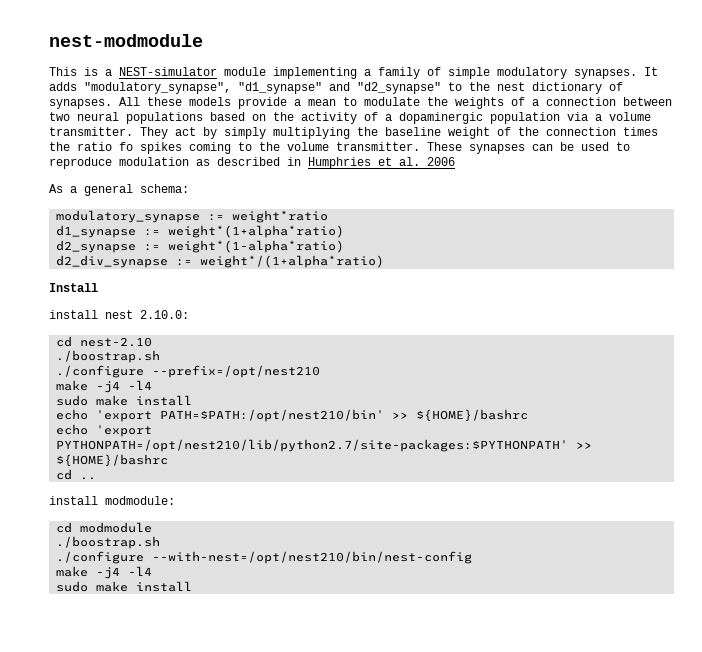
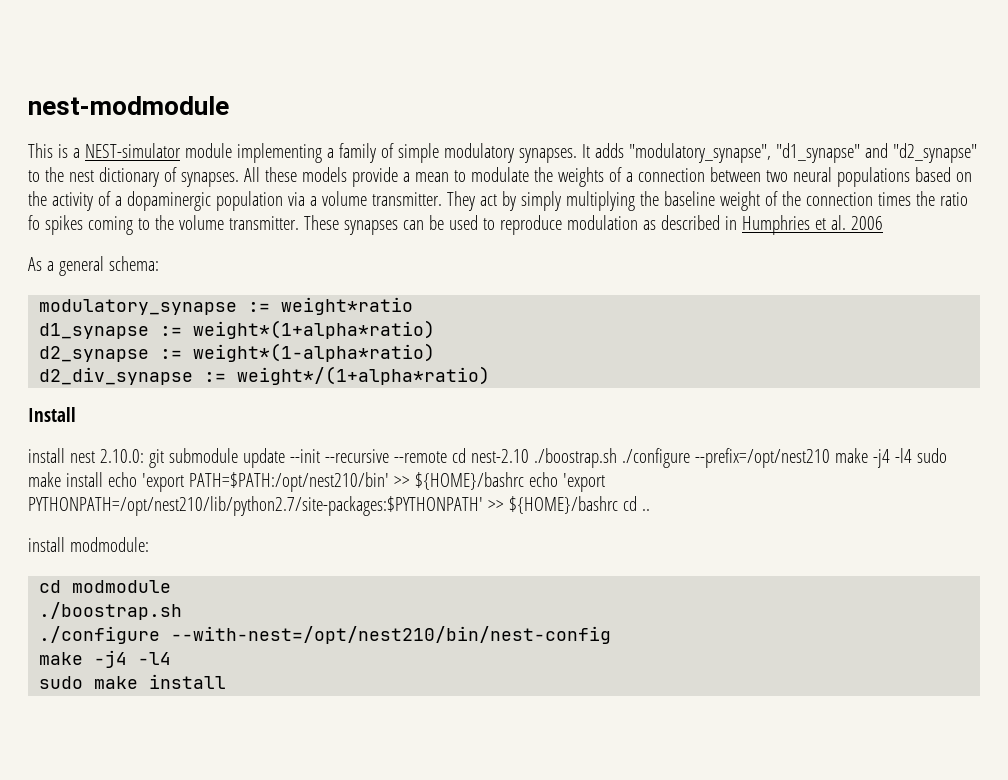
(189, 314) // -> [148,448,447,468] git submodule update --init --recursive --remote
[56,350,161,363] // ./boostrap.sh // -> [533,448,617,468] ./boostrap.sh
[56,380,153,393] [56,395,193,406] // make -j4 -l4 // sudo make install // -> [834,448,947,468] [28,472,103,487] make -j4 -l4 sudo make install
(529, 415) // -> (524, 481) none
(169, 460) // -> (618, 505) none

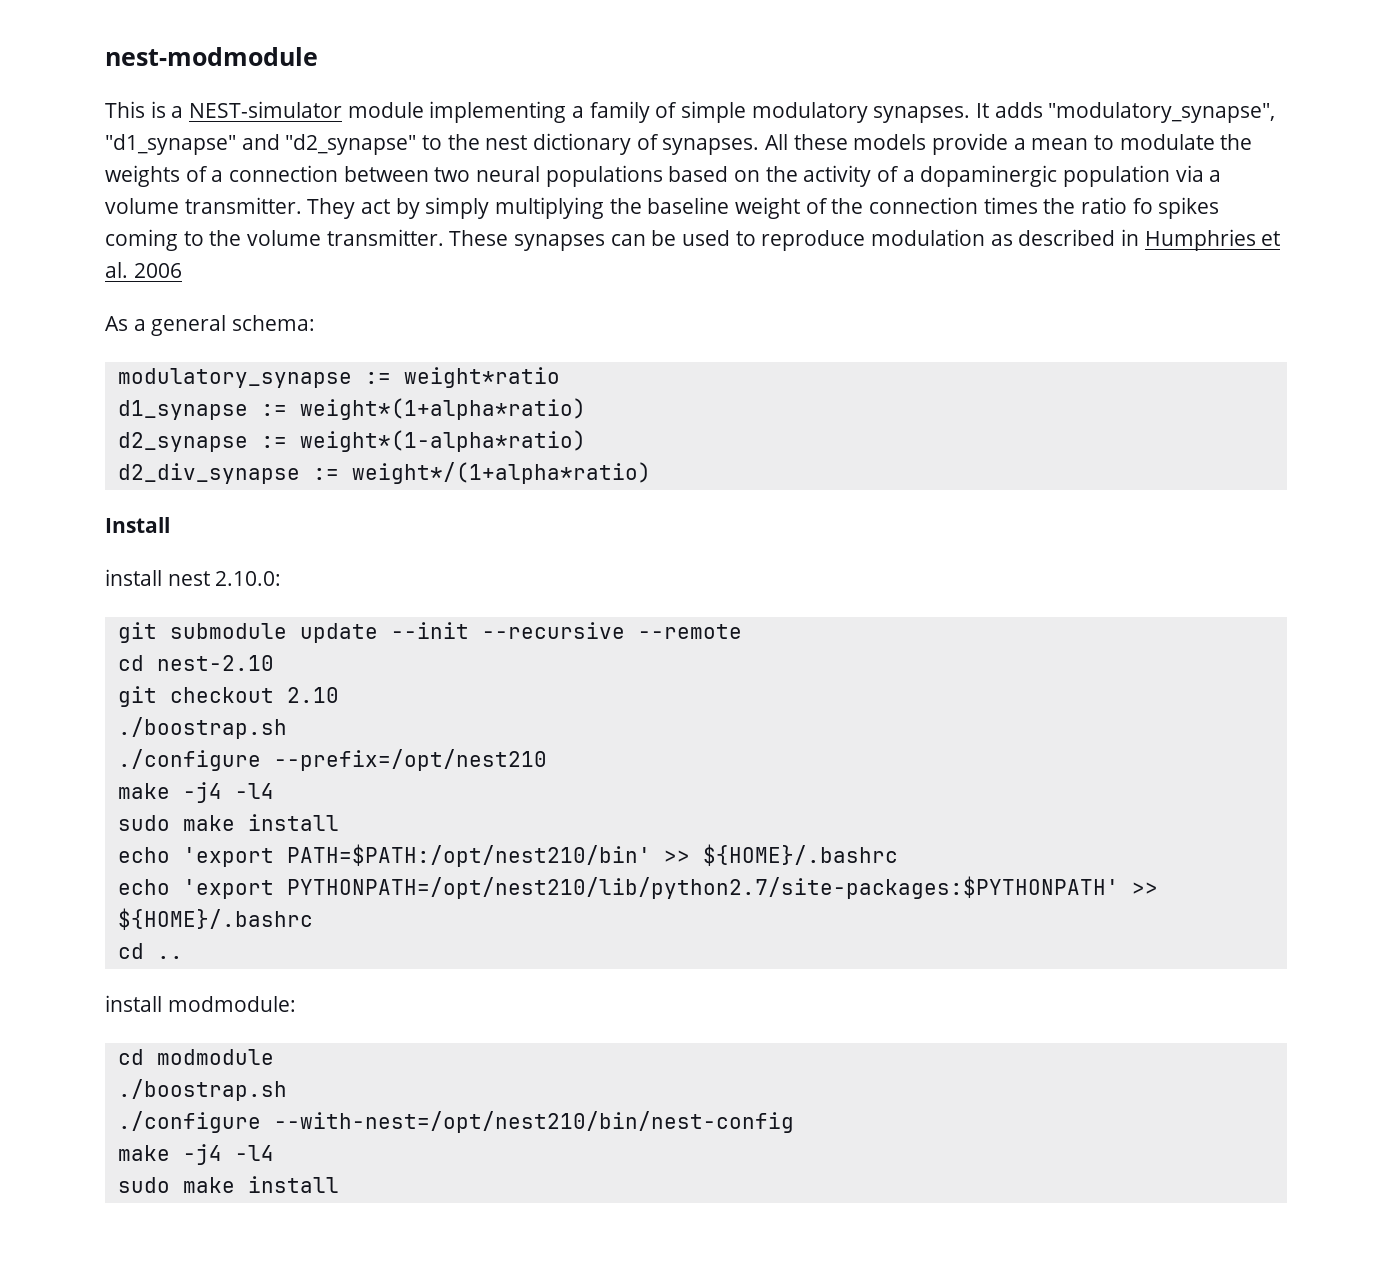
(144, 456) none -> (282, 578) //
(447, 457) none -> (742, 631) //
[533,448,617,468] ./boostrap.sh -> [117,686,339,707] [117,717,287,739] // git checkout 2.10 // ./boostrap.sh //
[834,448,947,468] [28,472,103,487] make -j4 -l4 sudo make install -> [117,782,274,803] [117,814,339,831] // make -j4 -l4 // sudo make install //
[414,472,524,490] ${HOME}/bashrc -> [702,844,898,866] ${HOME}/.bashrc //
[508,496,618,514] ${HOME}/bashrc -> [117,908,313,930] ${HOME}/.bashrc //

